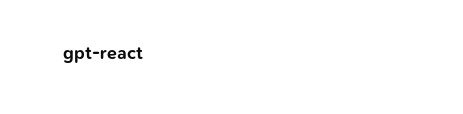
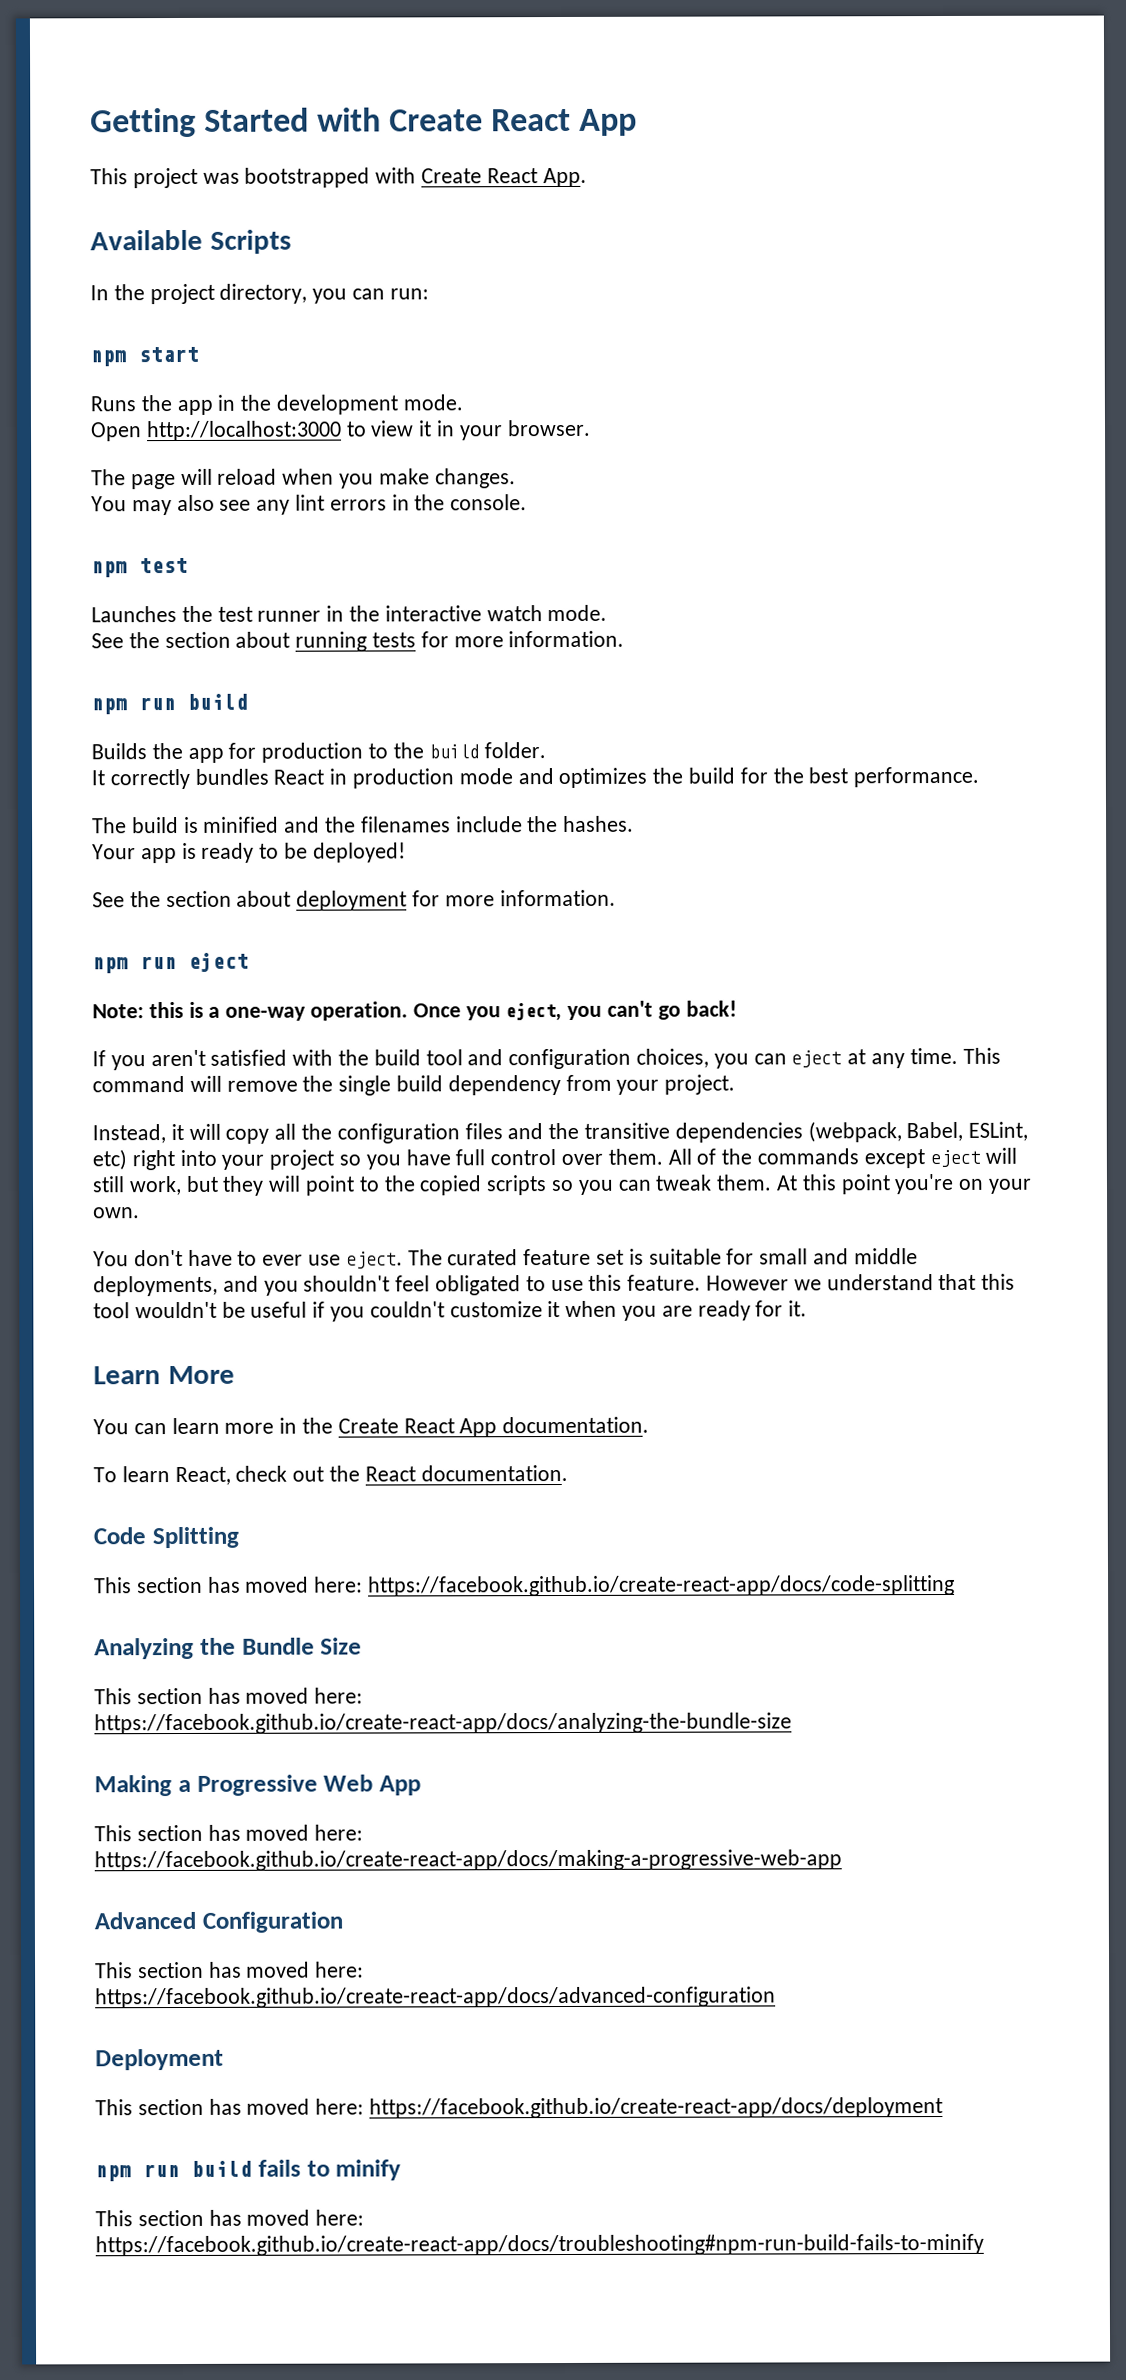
[63,47,143,63] gpt-react -> [90,107,638,138] [90,167,587,189] [90,229,292,254] [90,283,429,305] [90,346,199,367] [90,394,463,416] [90,419,591,442] [91,468,516,490] [91,494,528,516] [91,557,188,578] [91,604,608,623] [91,630,625,652] [91,693,248,715] [91,742,547,763] [91,766,980,790] [92,815,635,834] [92,842,406,864] [92,889,616,911] [92,952,249,974] [92,1000,737,1022] [92,1047,1001,1071] [92,1074,736,1096] [92,1121,1029,1144] [92,1147,1018,1171] [92,1173,1033,1196] [93,1207,140,1219] [93,1248,918,1269] [93,1273,1016,1297] [93,1300,808,1322] [93,1365,235,1385] [93,1416,650,1438] [93,1464,568,1486] [93,1526,239,1549] [94,1574,956,1597] [94,1637,363,1660] [94,1687,364,1705] [94,1712,792,1735] [94,1774,421,1797] [94,1824,364,1842] [94,1849,842,1872] [94,1911,343,1933] [95,1961,365,1979] [95,1986,776,2009] [95,2048,224,2071] [95,2097,944,2119] [95,2159,402,2182] [95,2209,365,2227] [95,2233,984,2257] Getting Started with Create React App // This project was bootstrapped with Create React App. // Available Scripts // In the project directory, you can run: // npm start // Runs the app in the development mode. // Open http://localhost:3000 to view it in your browser. // The page will reload when you make changes. // You may also see any lint errors in the console. // npm test // Launches the test runner in the interactive watch mode. // See the section about running tests for more information. // npm run build // Builds the app for production to the build folder. // It correctly bundles React in production mode and optimizes the build for the best performance. // The build is minified and the filenames include the hashes. // Your app is ready to be deployed! // See the section about deployment for more information. // npm run eject // Note: this is a one-way operation. Once you eject, you can't go back! // If you aren't satisfied with the build tool and configuration choices, you can eject at any time. This command will remove the single build dependency from your project. // Instead, it will copy all the configuration files and the transitive dependencies (webpack, Babel, ESLint, etc) right into your project so you have full control over them. All of the commands except eject will still work, but they will point to the copied scripts so you can tweak them. At this point you're on your own. // You don't have to ever use eject. The curated feature set is suitable for small and middle deployments, and you shouldn't feel obligated to use this feature. However we understand that this tool wouldn't be useful if you couldn't customize it when you are ready for it. // Learn More // You can learn more in the Create React App documentation. // To learn React, check out the React documentation. // Code Splitting // This section has moved here: https://facebook.github.io/create-react-app/docs/code-splitting // Analyzing the Bundle Size // This section has moved here: https://facebook.github.io/create-react-app/docs/analyzing-the-bundle-size // Making a Progressive Web App // This section has moved here: https://facebook.github.io/create-react-app/docs/making-a-progressive-web-app // Advanced Configuration // This section has moved here: https://facebook.github.io/create-react-app/docs/advanced-configuration // Deployment // This section has moved here: https://facebook.github.io/create-react-app/docs/deployment // npm run build fails to minify // This section has moved here: https://facebook.github.io/create-react-app/docs/troubleshooting#npm-run-build-fails-to-minify

